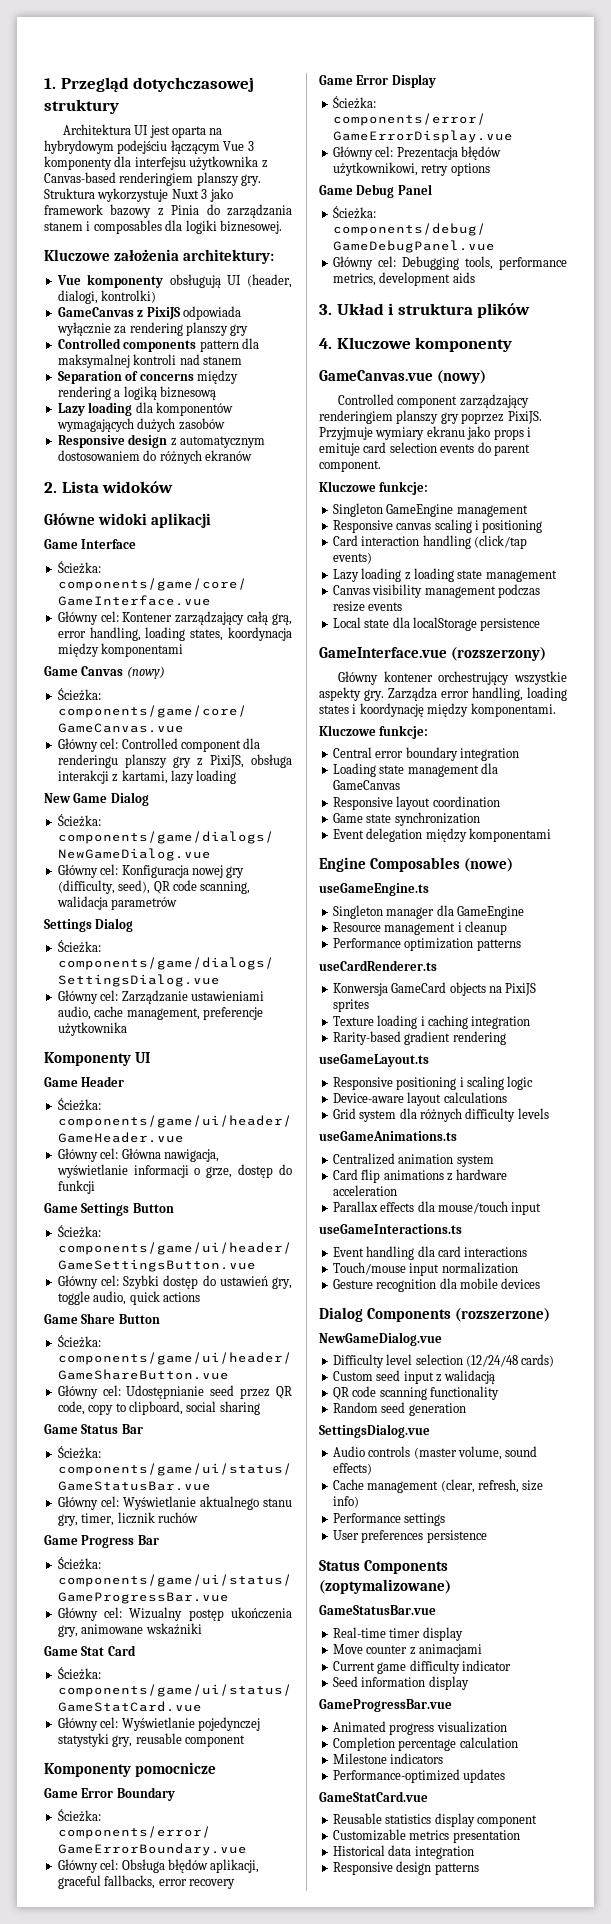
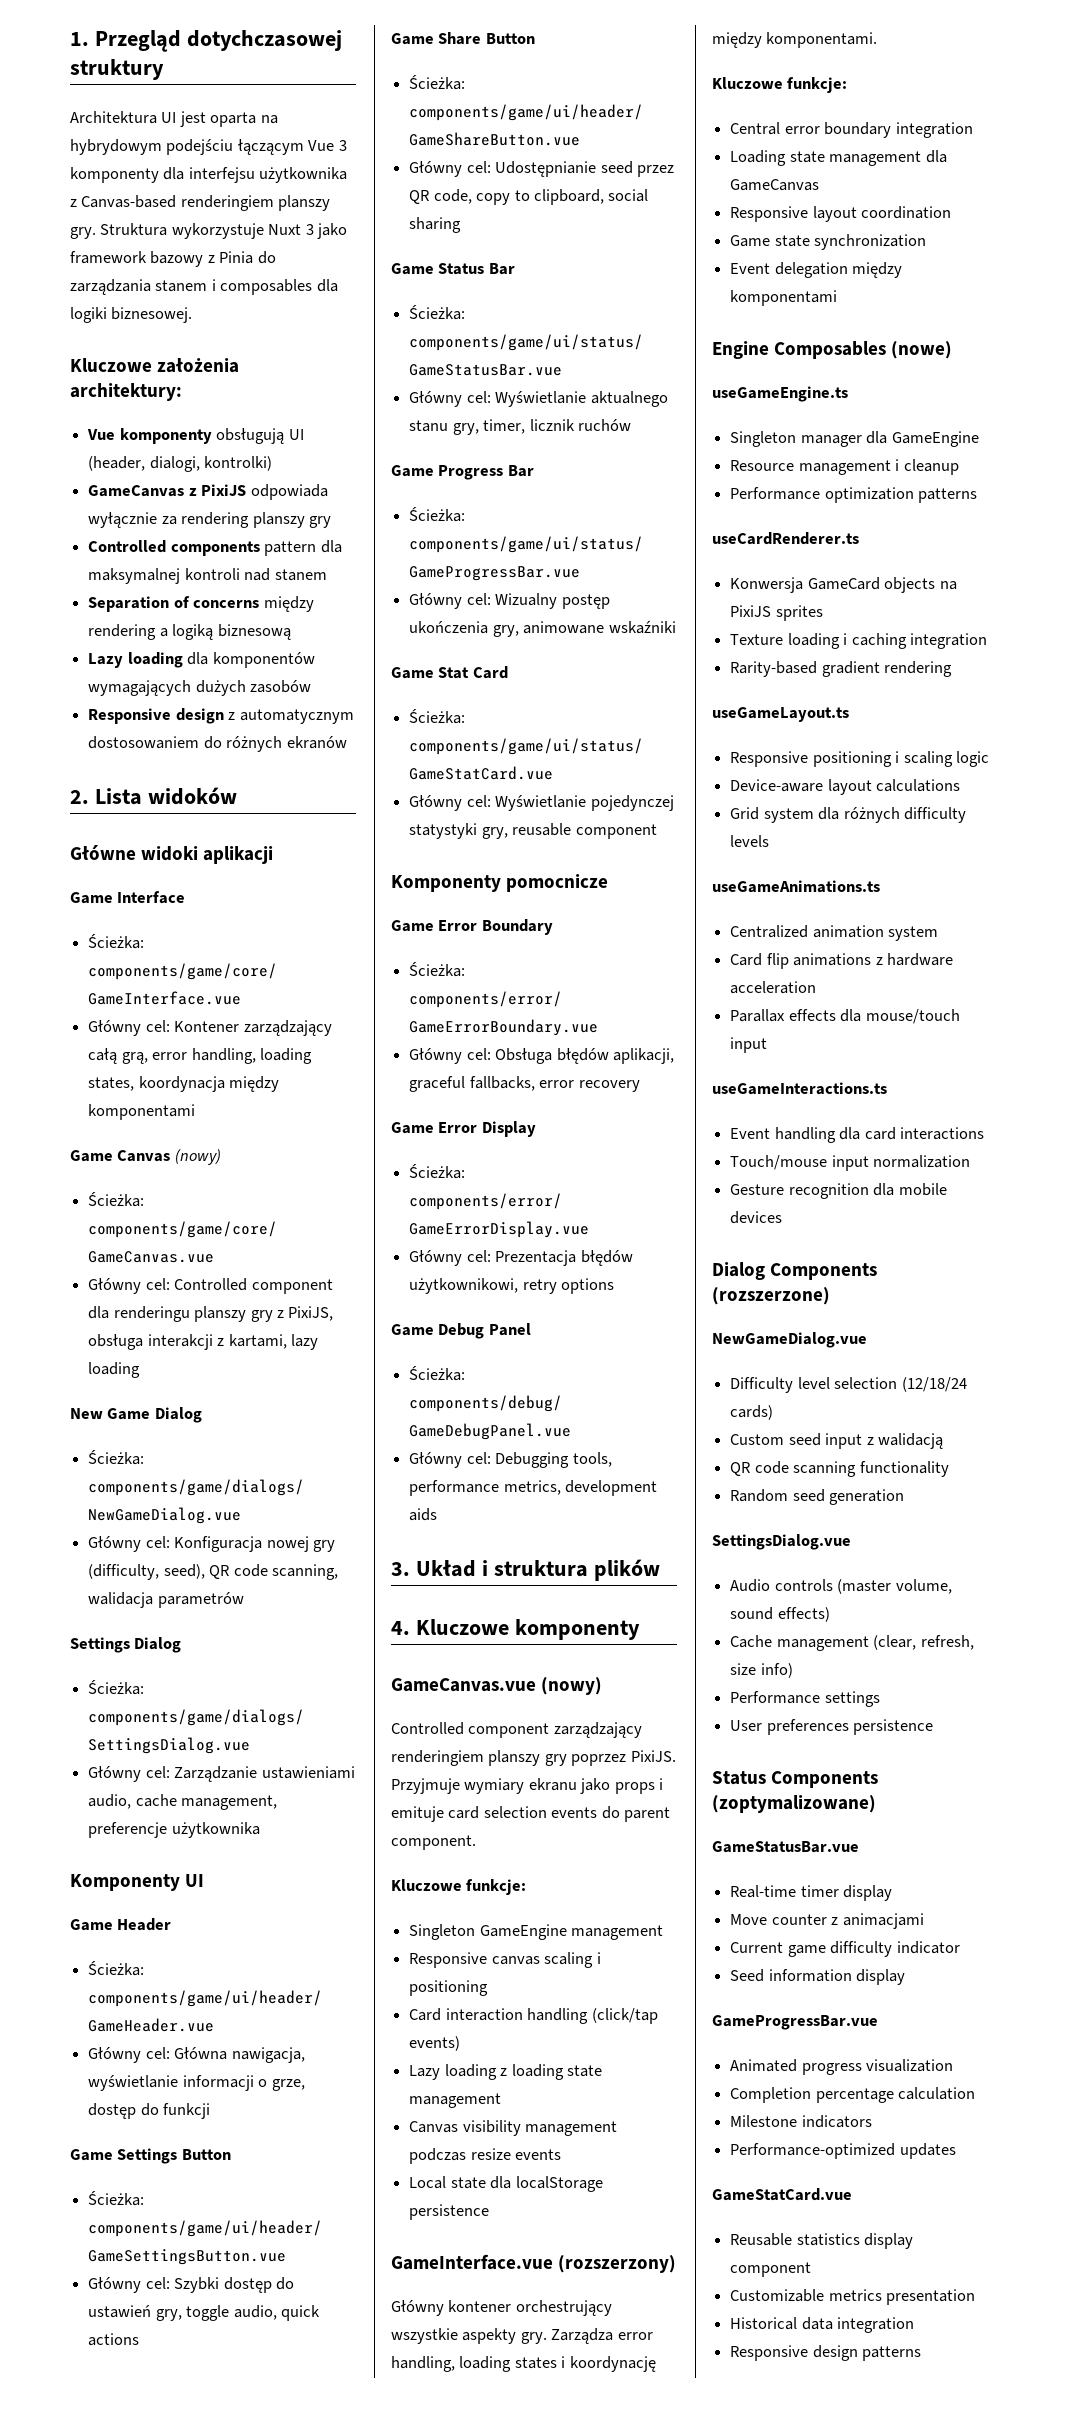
[465,1355,518,1367] (12/24/48 -> [901,1377,967,1392] (12/18/24

